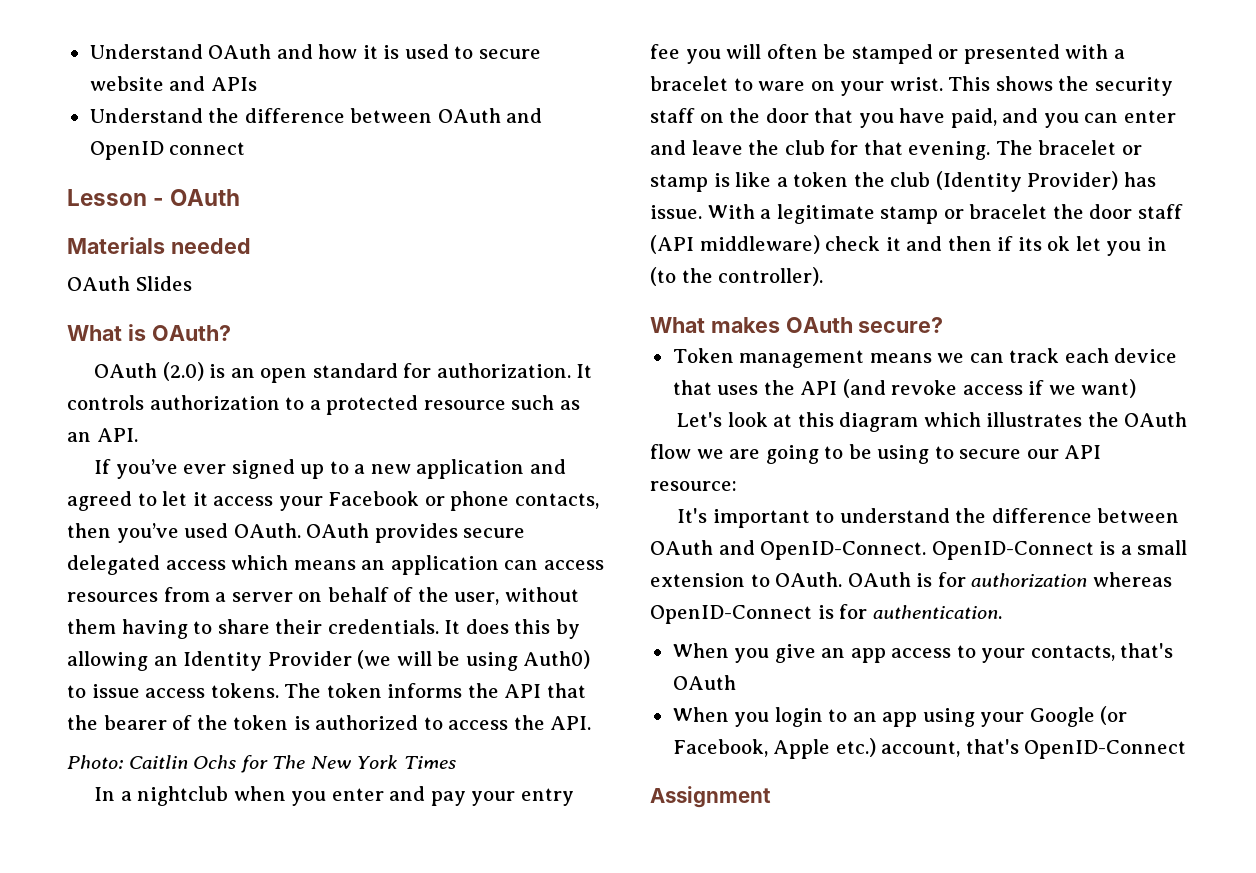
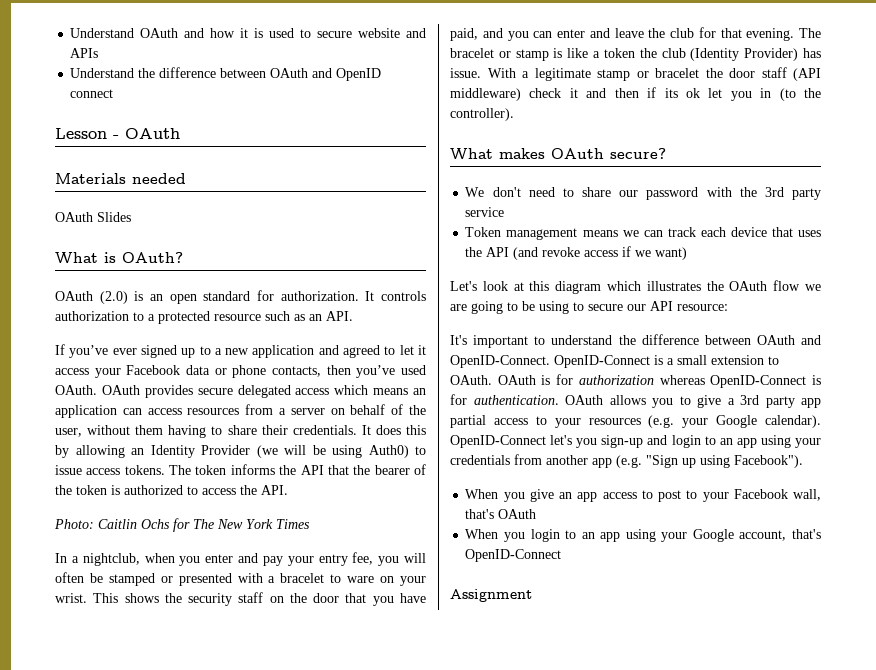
(420, 498) none -> [186,365,210,375] data
[137,786,229,806] nightclub -> [82,553,140,566] nightclub,
[650,44,680,59] fee -> [352,552,374,565] fee,
(944, 325) none -> [465,187,821,200] [465,207,505,217] // We don't need to share our password with the 3rd party service
(1002, 612) none -> [565,395,821,408] [450,415,821,428] [450,435,821,448] [450,454,803,468] OAuth allows you to give a 3rd party app partial access to your resources (e.g. your Google calendar). OpenID-Connect let's you sign-up and login to an app using your credentials from another app (e.g. "Sign up using Facebook").
[981,645,1115,663] your contacts, -> [658,489,822,502] post to your Facebook wall,
[1100,706,1128,725] [672,738,876,759] (or Facebook, Apple etc.) -> (734, 535) none

